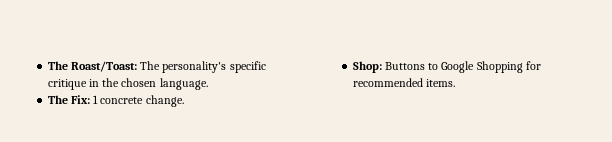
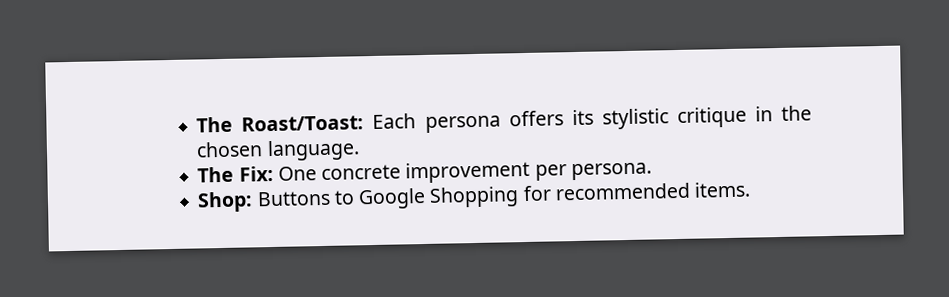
[140,61,266,73] The personality's specific -> [372,108,669,133] Each persona offers its stylistic
[93,95,184,107] 1 concrete change. -> [277,160,652,184] One concrete improvement per persona.

